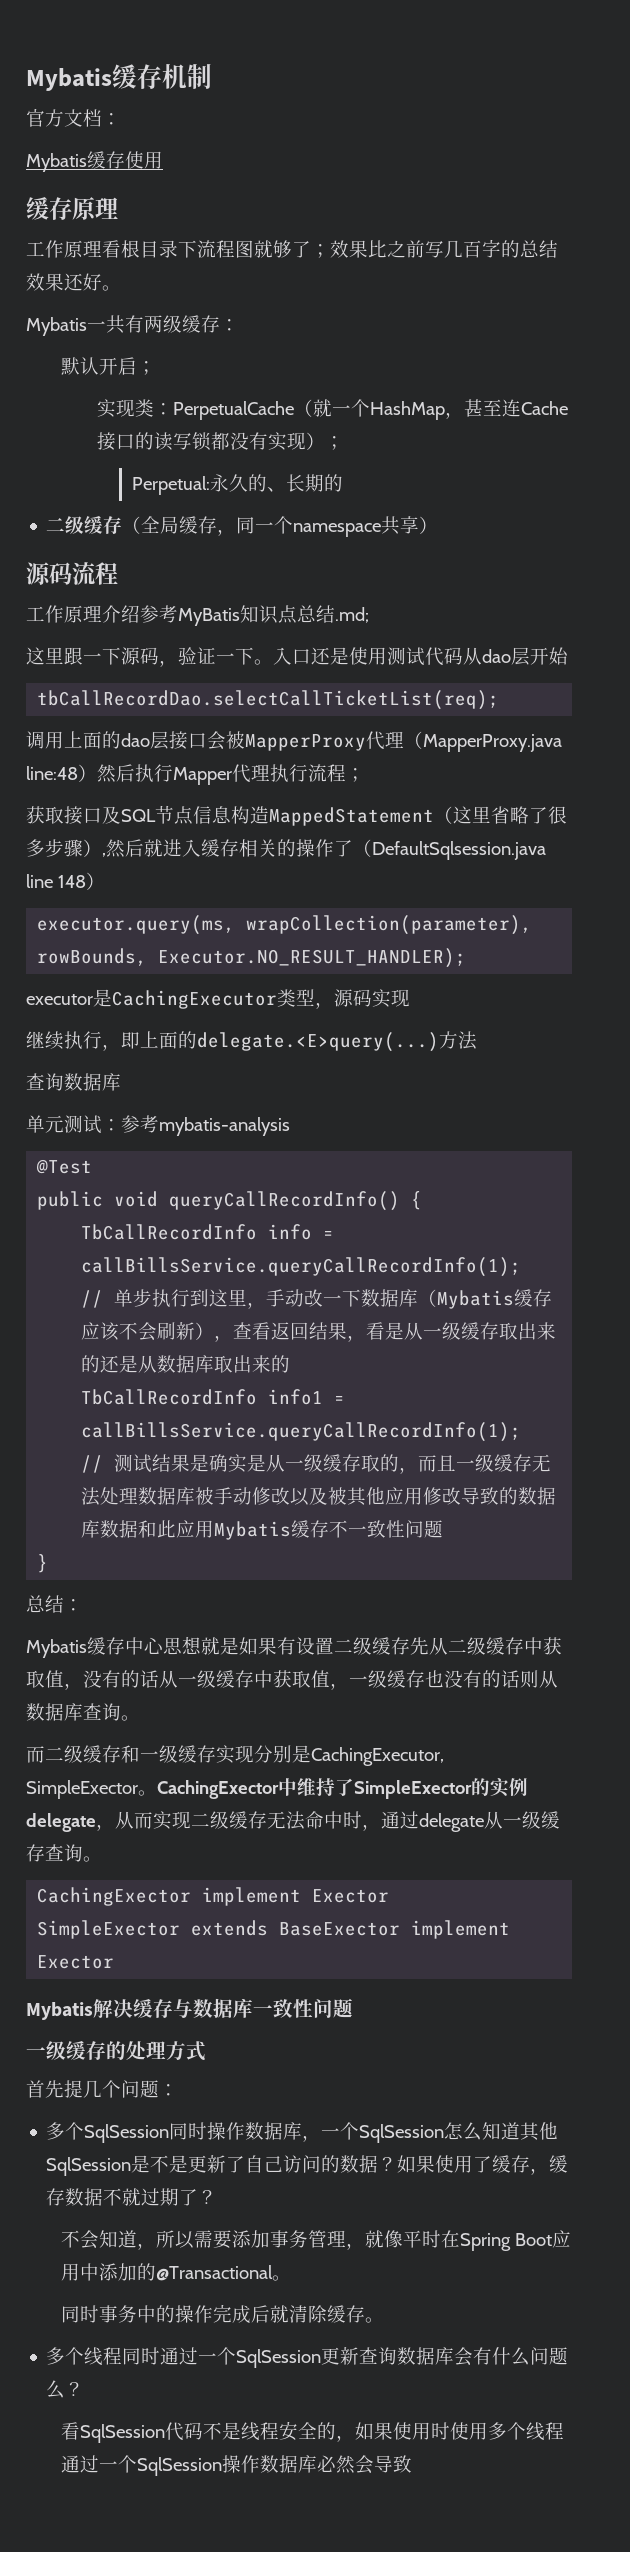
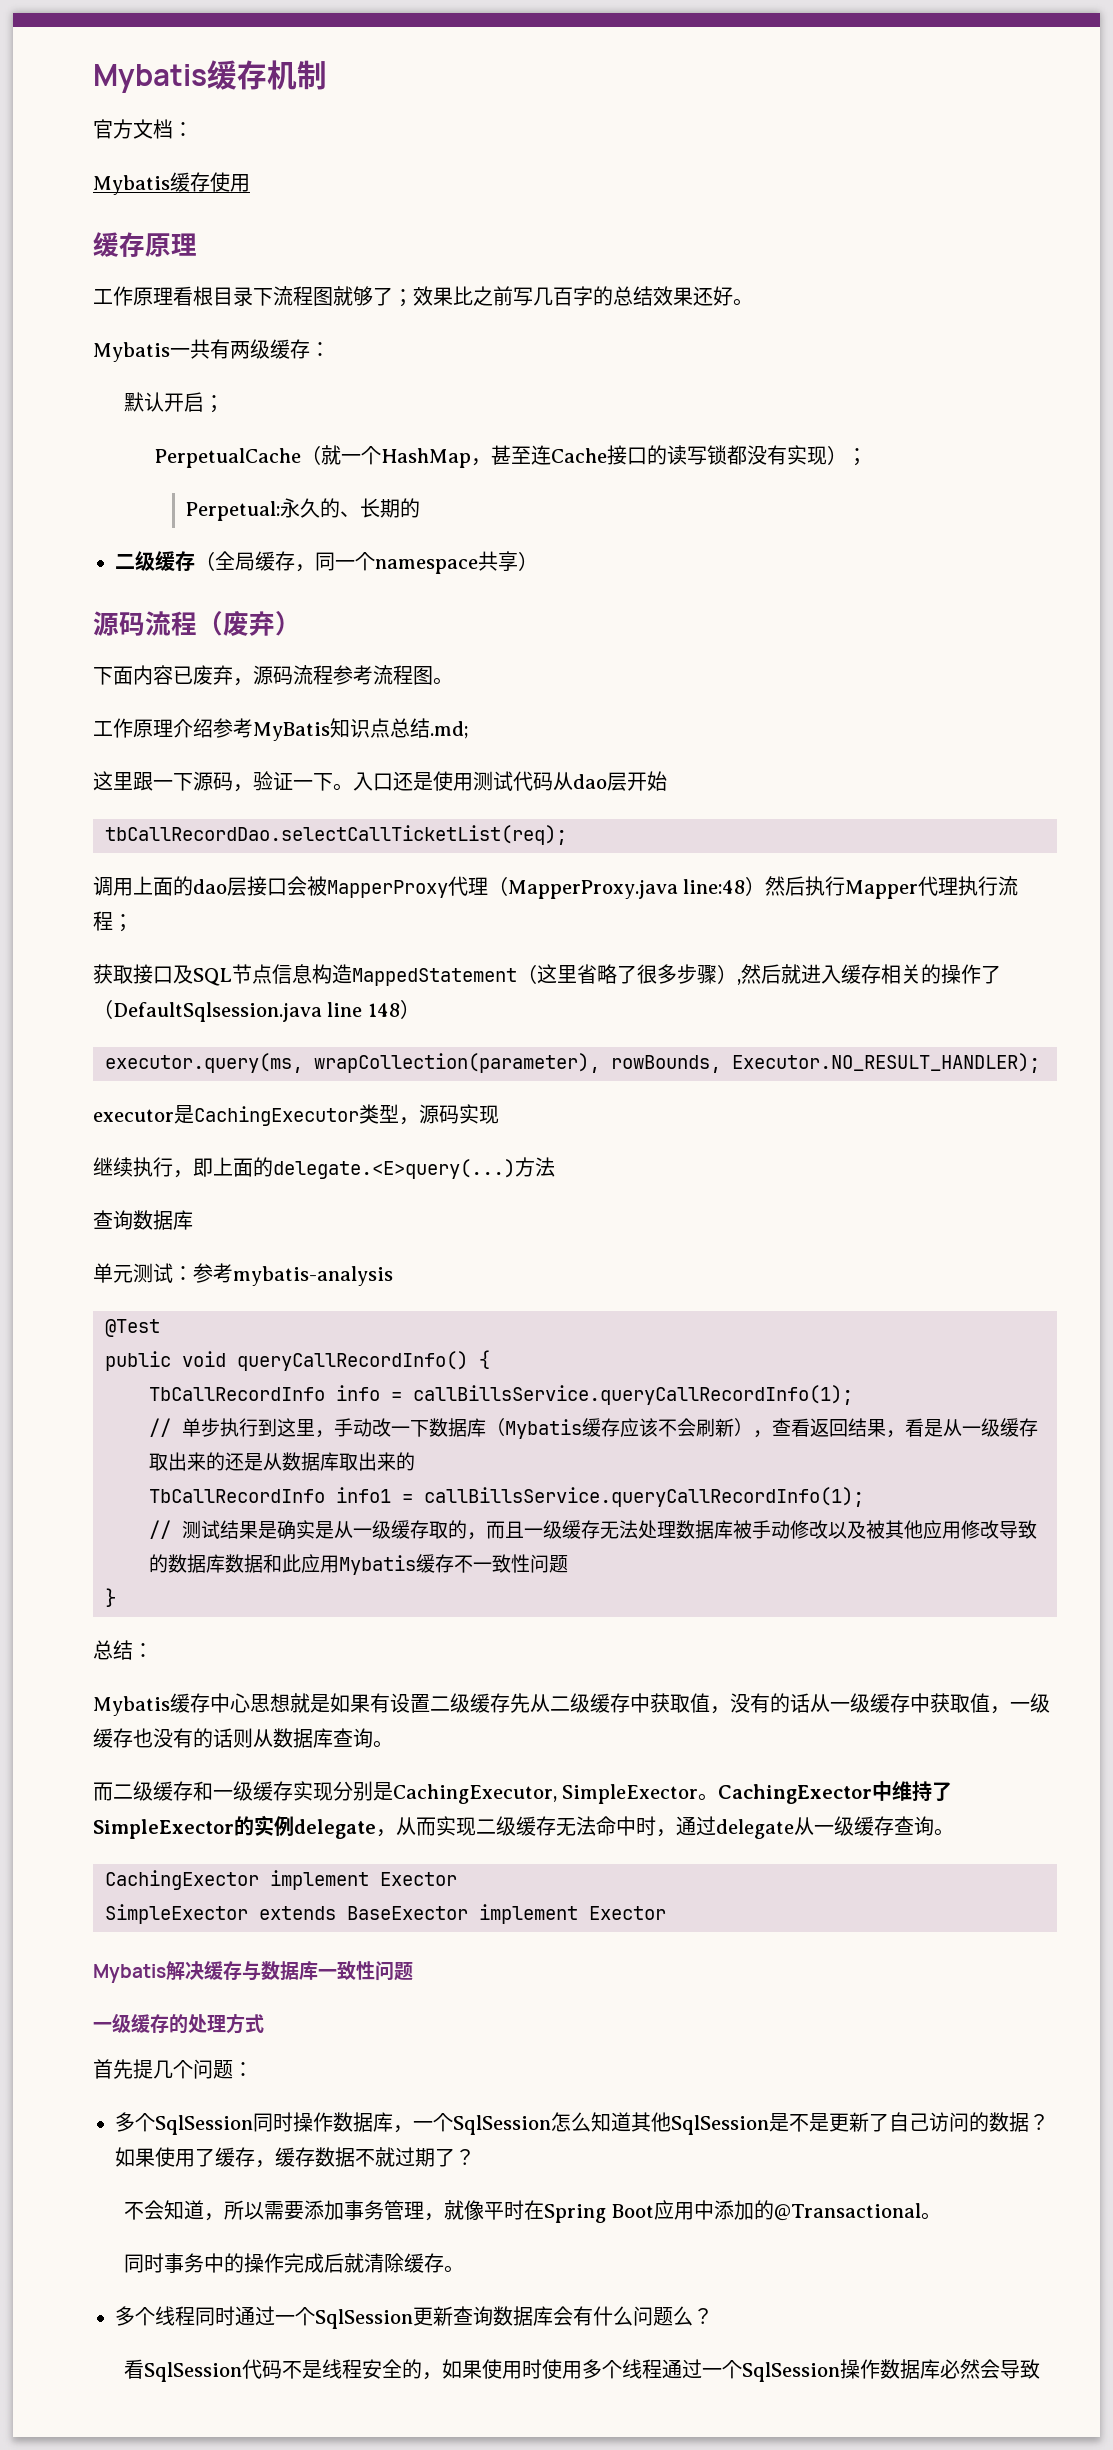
[96,399,173,418] 实现类： -> (225, 404) none
(118, 573) none -> [197,611,301,636] [93,665,453,686] （废弃） // 下面内容已废弃，源码流程参考流程图。

